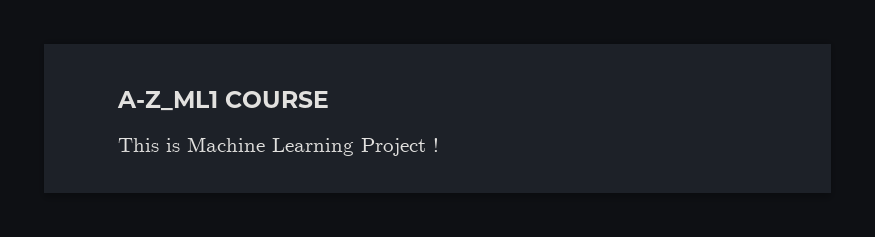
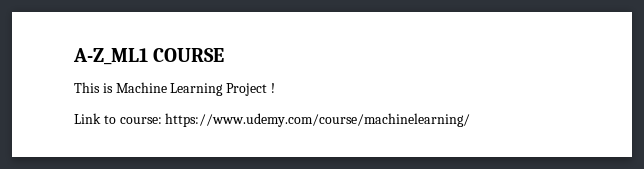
(439, 145) none -> [74,113,471,127] // Link to course: https://www.udemy.com/course/machinelearning/

